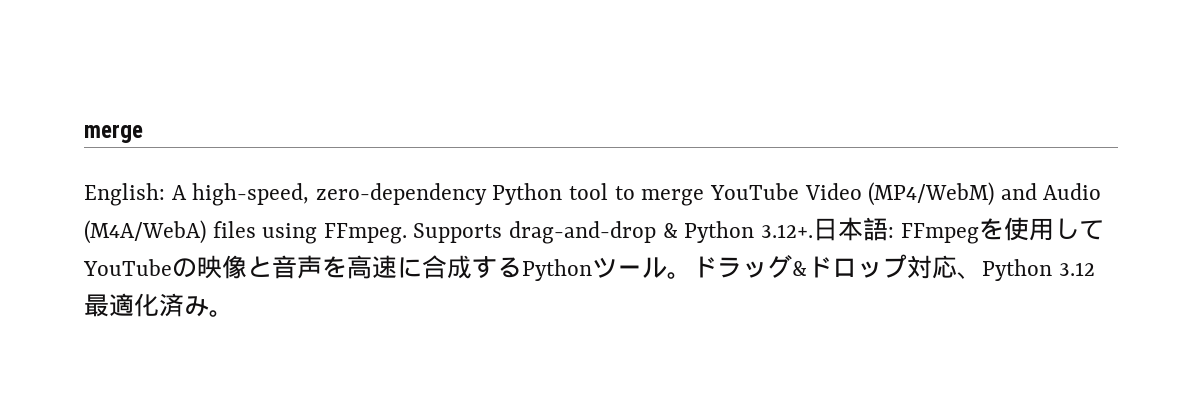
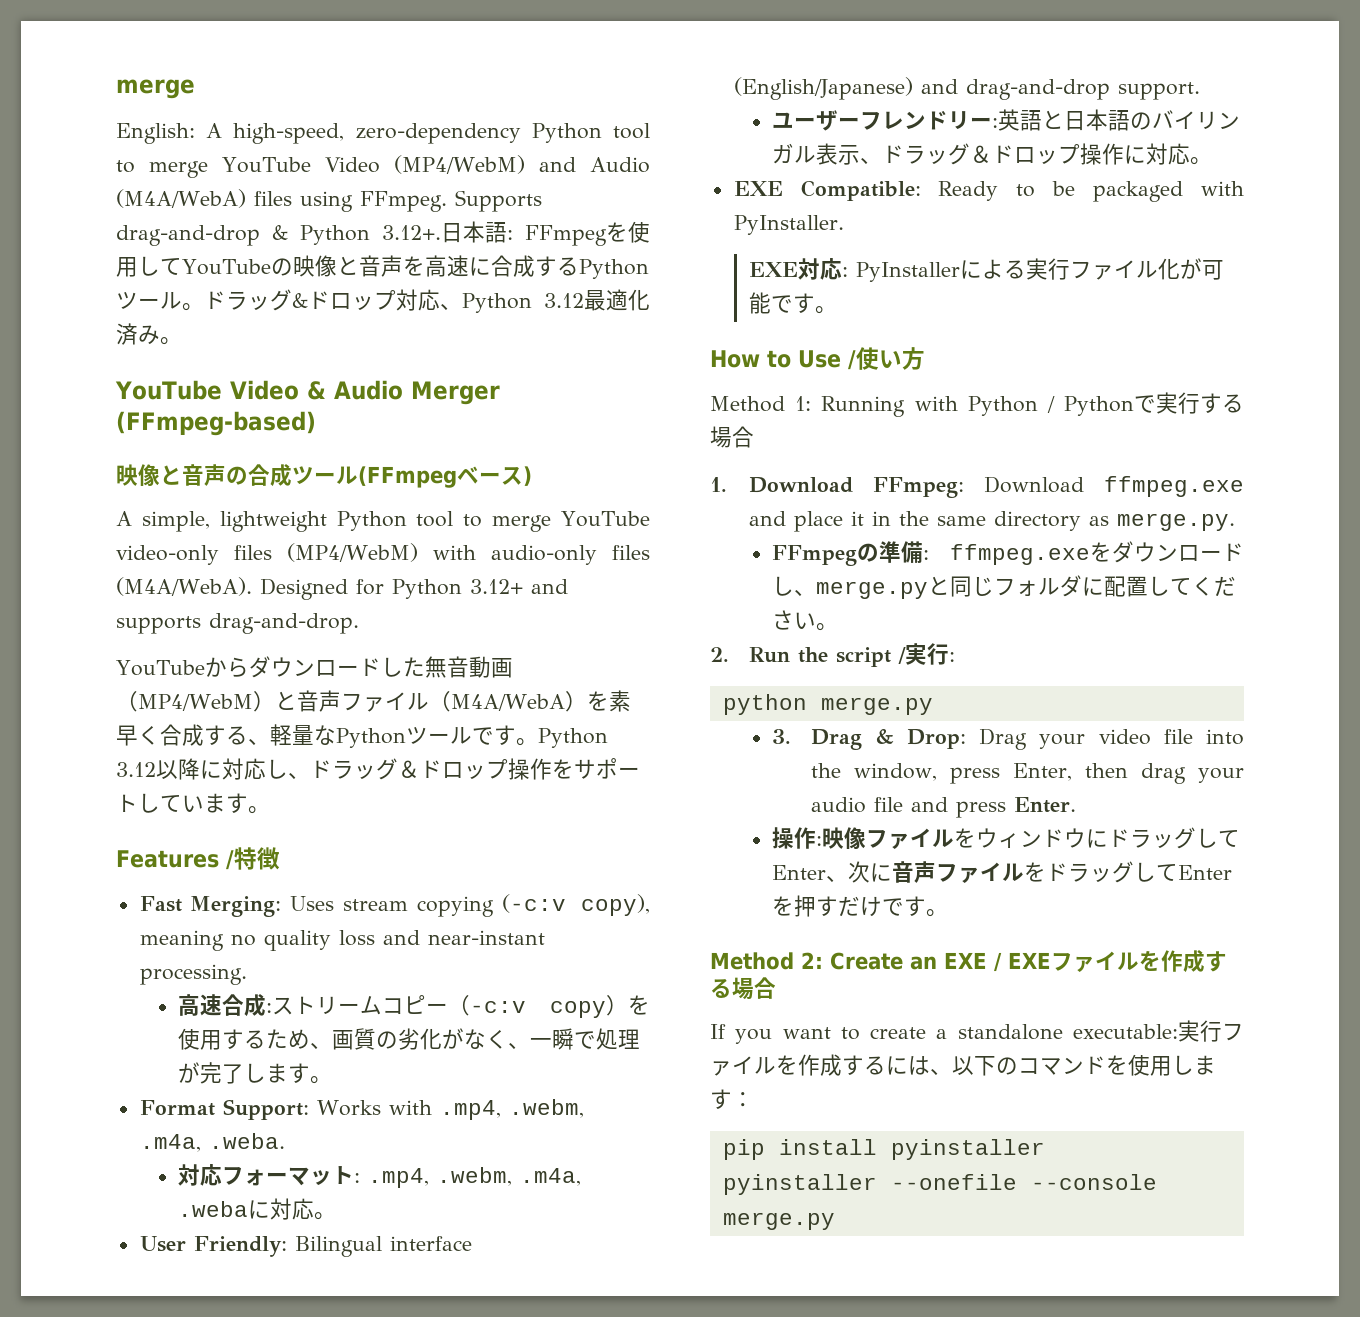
(234, 313) none -> [115,380,500,405] [116,411,316,436] [116,464,532,488] [116,511,651,532] [116,543,650,565] [116,577,568,600] [116,613,359,634] [116,656,513,678] [116,690,631,712] [116,724,608,748] [116,758,640,780] [116,793,270,814] [116,847,280,870] [139,894,650,917] [139,930,545,951] [139,964,247,985] [178,994,650,1018] [178,1028,641,1050] [178,1062,333,1084] [139,1099,584,1120] [139,1133,285,1152] [178,1164,582,1188] [178,1198,337,1220] [139,1236,472,1257] [733,77,1200,100] [772,109,1241,131] [772,143,1213,165] [733,180,1244,202] [733,215,844,235] [748,258,1224,282] [748,292,837,314] [710,347,925,370] [710,392,1244,417] [710,426,754,448] [710,476,1244,498] [748,511,1235,532] [772,541,1244,566] [772,575,1237,599] [772,610,839,631] [710,643,955,667] [722,694,933,715] [772,728,1244,750] [811,763,1244,784] [811,797,1077,818] [772,827,1241,849] [772,861,1233,883] [772,895,949,917] [710,950,1227,973] [710,977,776,1000] [710,1020,1244,1044] [710,1054,1216,1076] [710,1089,754,1109] [722,1139,1045,1160] [722,1174,1157,1195] [722,1212,835,1230] // YouTube Video & Audio Merger (FFmpeg-based) // 映像と音声の合成ツール(FFmpegベース) // A simple, lightweight Python tool to merge YouTube video-only files (MP4/WebM) with audio-only files (M4A/WebA). Designed for Python 3.12+ and supports drag-and-drop. // YouTubeからダウンロードした無音動画（MP4/WebM）と音声ファイル（M4A/WebA）を素早く合成する、軽量なPythonツールです。Python 3.12以降に対応し、ドラッグ＆ドロップ操作をサポートしています。 // Features /特徴 // Fast Merging: Uses stream copying (-c:v copy), meaning no quality loss and near-instant processing. // 高速合成:ストリームコピー（-c:v copy）を使用するため、画質の劣化がなく、一瞬で処理が完了します。 // Format Support: Works with .mp4, .webm, .m4a, .weba. // 対応フォーマット: .mp4, .webm, .m4a, .webaに対応。 // User Friendly: Bilingual interface (English/Japanese) and drag-and-drop support. // ユーザーフレンドリー:英語と日本語のバイリンガル表示、ドラッグ＆ドロップ操作に対応。 // EXE Compatible: Ready to be packaged with PyInstaller. // EXE対応: PyInstallerによる実行ファイル化が可能です。 // How to Use /使い方 // Method 1: Running with Python / Pythonで実行する場合 // 1. Download FFmpeg: Download ffmpeg.exe and place it in the same directory as merge.py. // FFmpegの準備: ffmpeg.exeをダウンロードし、merge.pyと同じフォルダに配置してください。 // 2. Run the script /実行: // python merge.py // 3. Drag & Drop: Drag your video file into the window, press Enter, then drag your audio file and press Enter. // 操作:映像ファイルをウィンドウにドラッグしてEnter、次に音声ファイルをドラッグしてEnterを押すだけです。 // Method 2: Create an EXE / EXEファイルを作成する場合 // If you want to create a standalone executable:実行ファイルを作成するには、以下のコマンドを使用します： // pip install pyinstaller // pyinstaller --onefile --console merge.py

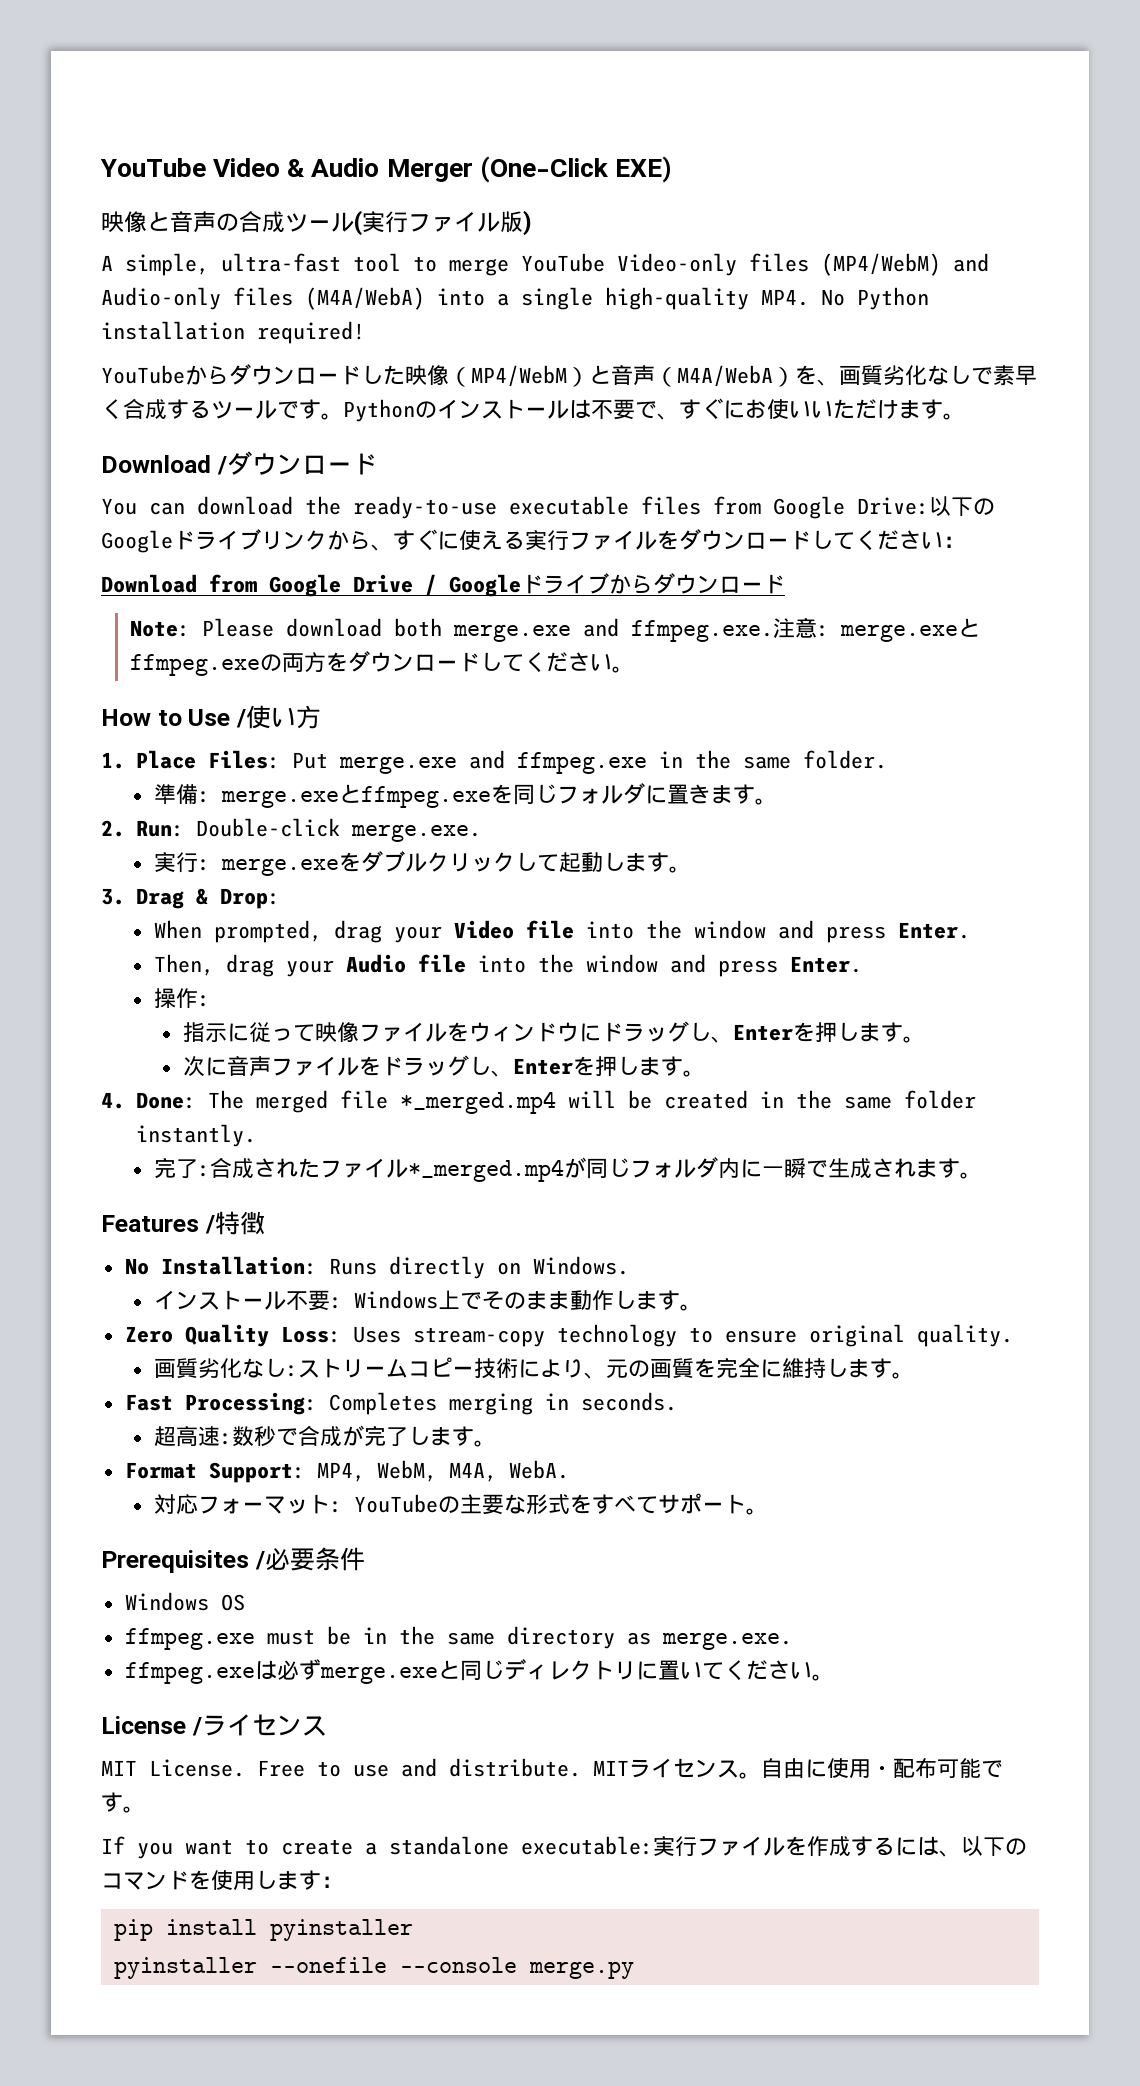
[116,79,195,99] [116,123,650,144] [116,155,650,178] [116,189,542,212] [116,221,650,246] [116,255,649,279] [116,289,650,313] [116,323,182,345] merge // English: A high-speed, zero-dependency Python tool to merge YouTube Video (MP4/WebM) and Audio (M4A/WebA) files using FFmpeg. Supports drag-and-drop & Python 3.12+.日本語: FFmpegを使用してYouTubeの映像と音声を高速に合成するPythonツール。ドラッグ&ドロップ対応、Python 3.12最適化済み。 // -> (100, 167) none
[116,411,316,436] (FFmpeg-based) -> [479,156,672,183] (One-Click EXE)
[358,466,523,488] (FFmpegベース -> [354,210,523,236] (実行ファイル版
[219,511,651,532] [116,545,219,565] lightweight Python tool to merge YouTube video-only -> [221,253,737,276] ultra-fast tool to merge YouTube Video-only
[432,545,650,565] [116,577,568,600] [116,613,359,634] with audio-only files (M4A/WebA). Designed for Python 3.12+ and supports drag-and-drop. -> [953,253,989,272] [101,287,929,310] [101,321,365,344] and Audio-only files (M4A/WebA) into a single high-quality MP4. No Python installation required!
[424,656,513,678] 無音動画 -> [405,365,449,385] 映像
[340,692,429,712] ファイル -> (655, 375) none
(609, 701) none -> [817,365,993,386] 、画質劣化なしで
[248,724,406,748] 、軽量なPython -> (211, 409) none
[116,758,640,780] [116,793,270,814] [116,847,280,870] [139,894,650,917] [139,930,545,951] [139,964,247,985] [178,994,650,1018] [178,1028,641,1050] [178,1062,333,1084] [139,1099,584,1120] [139,1133,285,1152] [178,1164,582,1188] [178,1198,337,1220] [139,1236,472,1257] [733,77,1200,100] [772,109,1241,131] [772,143,1213,165] [733,180,1244,202] [733,215,844,235] [748,258,1224,282] [748,292,815,314] 3.12以降に対応し、ドラッグ＆ドロップ操作をサポートしています。 // Features /特徴 // Fast Merging: Uses stream copying (-c:v copy), meaning no quality loss and near-instant processing. // 高速合成:ストリームコピー（-c:v copy）を使用するため、画質の劣化がなく、一瞬で処理が完了します。 // Format Support: Works with .mp4, .webm, .m4a, .weba. // 対応フォーマット: .mp4, .webm, .m4a, .webaに対応。 // User Friendly: Bilingual interface (English/Japanese) and drag-and-drop support. // ユーザーフレンドリー:英語と日本語のバイリンガル表示、ドラッグ＆ドロップ操作に対応。 // EXE Compatible: Ready to be packaged with PyInstaller. // EXE対応: PyInstallerによる実行ファイル化が可能です -> [415,398,965,420] [101,451,377,475] [101,496,995,519] [101,529,965,553] [101,573,785,597] [130,617,981,642] [130,651,613,676] のインストールは不要で、すぐにお使いいただけます。 // Download /ダウンロード // You can download the ready-to-use executable files from Google Drive:以下のGoogleドライブリンクから、すぐに使える実行ファイルをダウンロードしてください： // Download from Google Drive / Googleドライブからダウンロード // Note: Please download both merge.exe and ffmpeg.exe.注意: merge.exeとffmpeg.exeの両方をダウンロードしてください
[710,392,1244,417] [710,426,754,448] [710,476,1244,498] [748,511,1235,532] [772,541,1244,566] [772,575,1237,599] [772,610,839,631] [710,643,955,667] [722,694,933,715] [772,728,1244,750] [811,763,1244,784] [811,797,904,813] Method 1: Running with Python / Pythonで実行する場合 // 1. Download FFmpeg: Download ffmpeg.exe and place it in the same directory as merge.py. // FFmpegの準備: ffmpeg.exeをダウンロードし、merge.pyと同じフォルダに配置してください。 // 2. Run the script /実行: // python merge.py // 3. Drag & Drop: Drag your video file into the window, press Enter, then drag your audio file -> [101,750,887,774] [153,783,777,808] [101,818,481,842] [153,851,691,876] [101,888,280,909] [153,920,970,943] [153,954,658,977] 1. Place Files: Put merge.exe and ffmpeg.exe in the same folder. // 準備: merge.exeとffmpeg.exeを同じフォルダに置きます。 // 2. Run: Double-click merge.exe. // 実行: merge.exeをダブルクリックして起動します。 // 3. Drag & Drop: // When prompted, drag your Video file into the window and press Enter. // Then, drag your Audio file into the window
(823, 841) none -> [182,1022,315,1043] // 指示に従って
[1218,830,1241,847] [772,865,849,882] てEnter、 -> [710,1022,925,1043] 、Enterを押します。 //
[1156,864,1233,881] [772,895,949,917] [710,950,1227,973] [710,977,776,1000] てEnterを押すだけです。 // Method 2: Create an EXE / EXEファイルを作成する場合 -> [490,1056,705,1077] [101,1090,976,1114] [135,1124,256,1147] [153,1157,982,1182] [101,1211,265,1235] [124,1256,629,1279] [153,1290,702,1311] [124,1324,1013,1347] [153,1357,914,1379] [124,1392,677,1415] [153,1425,496,1447] [124,1460,569,1483] [153,1493,768,1515] [101,1547,365,1573] [124,1592,245,1611] [124,1626,792,1650] [124,1659,834,1684] [101,1714,327,1736] [101,1758,1003,1779] [101,1792,145,1813] 、Enterを押します。 // 4. Done: The merged file *_merged.mp4 will be created in the same folder instantly. // 完了:合成されたファイル*_merged.mp4が同じフォルダ内に一瞬で生成されます。 // Features /特徴 // No Installation: Runs directly on Windows. // インストール不要: Windows上でそのまま動作します。 // Zero Quality Loss: Uses stream-copy technology to ensure original quality. // 画質劣化なし:ストリームコピー技術により、元の画質を完全に維持します。 // Fast Processing: Completes merging in seconds. // 超高速:数秒で合成が完了します。 // Format Support: MP4, WebM, M4A, WebA. // 対応フォーマット: YouTubeの主要な形式をすべてサポート。 // Prerequisites /必要条件 // Windows OS // ffmpeg.exe must be in the same directory as merge.exe. // ffmpeg.exeは必ずmerge.exeと同じディレクトリに置いてください。 // License /ライセンス // MIT License. Free to use and distribute. MITライセンス。自由に使用・配布可能です。

